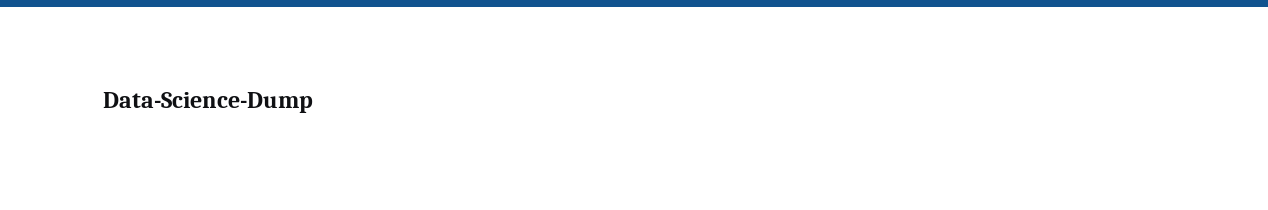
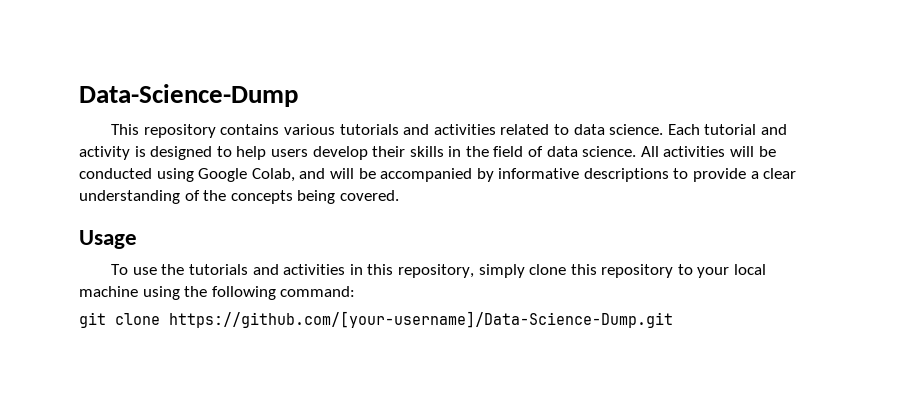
(313, 102) none -> [111,124,787,138] [79,146,776,160] [79,168,797,182] [79,190,399,204] [79,230,137,249] [111,264,767,278] [79,286,356,300] [79,311,673,328] // This repository contains various tutorials and activities related to data science. Each tutorial and activity is designed to help users develop their skills in the field of data science. All activities will be conducted using Google Colab, and will be accompanied by informative descriptions to provide a clear understanding of the concepts being covered. // Usage // To use the tutorials and activities in this repository, simply clone this repository to your local machine using the following command: // git clone https://github.com/[your-username]/Data-Science-Dump.git

